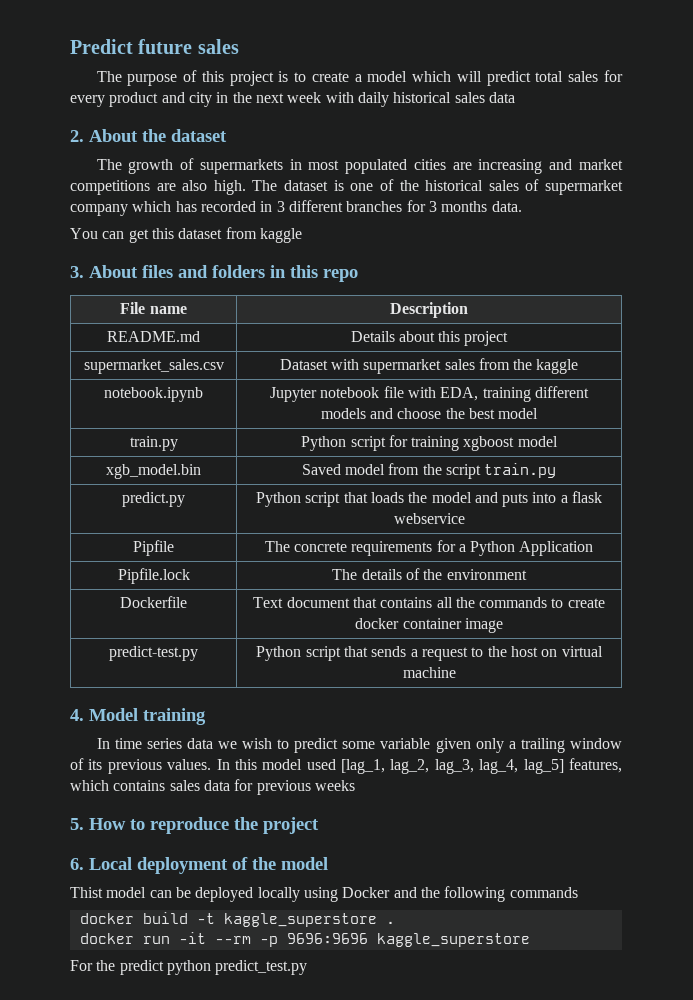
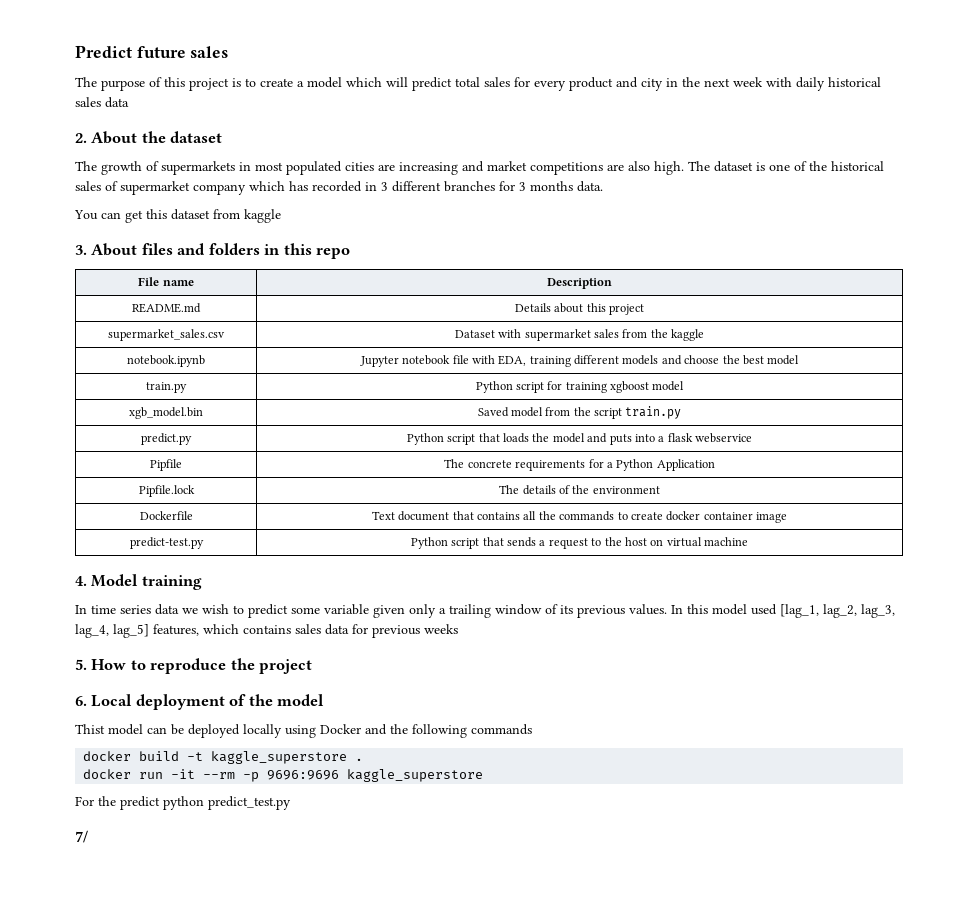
(308, 967) none -> [75,830,88,843] // 7/

